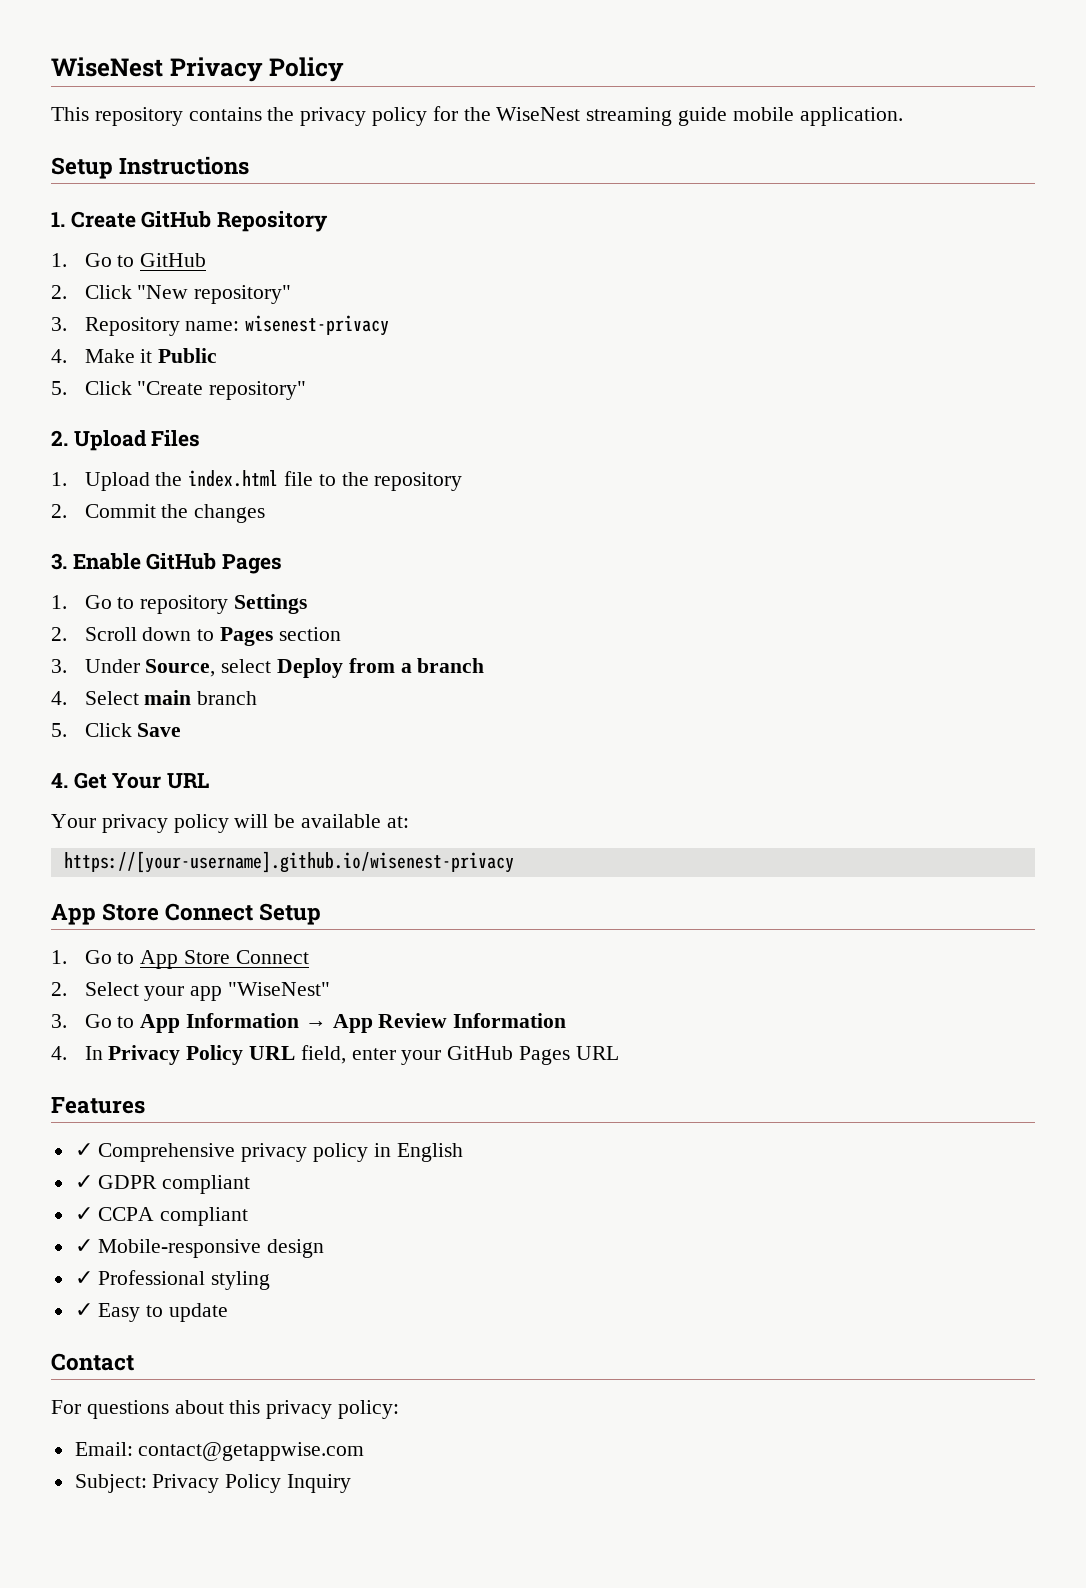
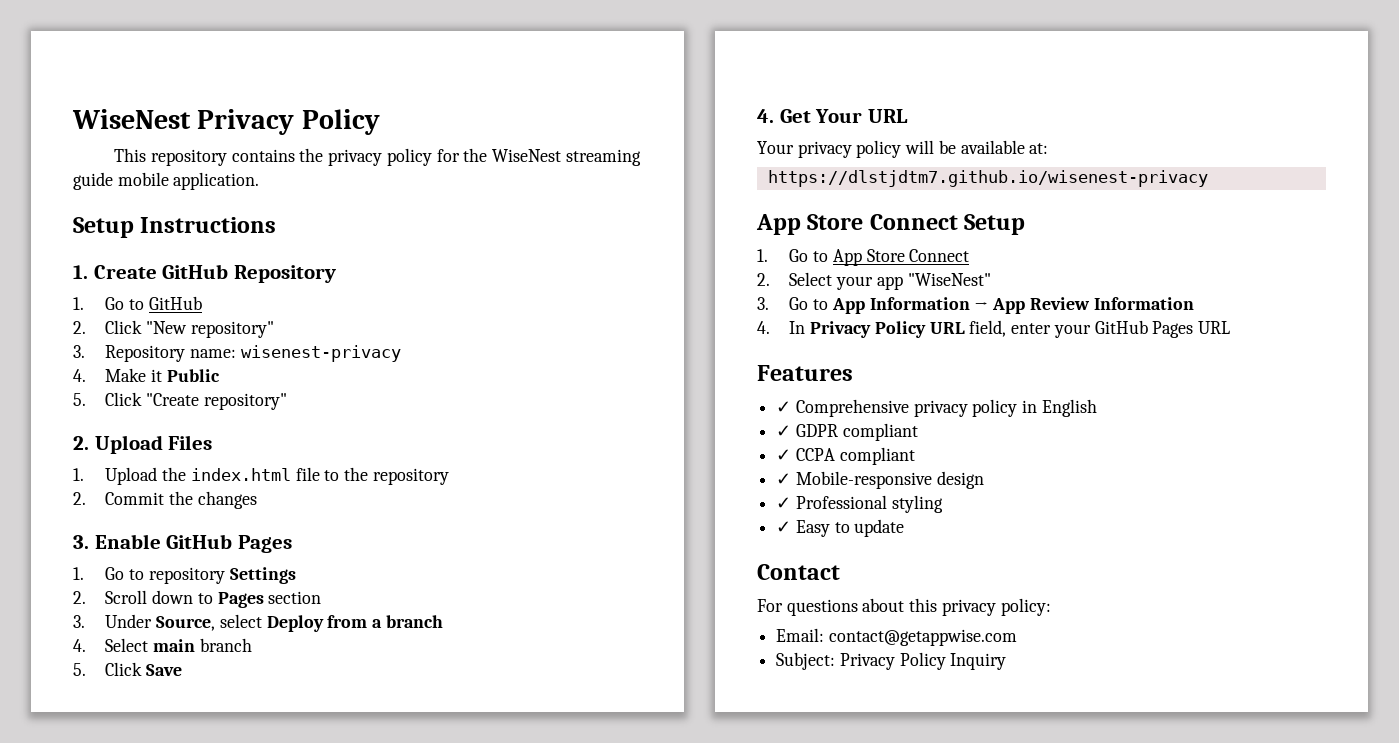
[63,851,514,873] https://[your-username].github.io/wisenest-privacy -> [767,170,1208,187] https://dlstjdtm7.github.io/wisenest-privacy

